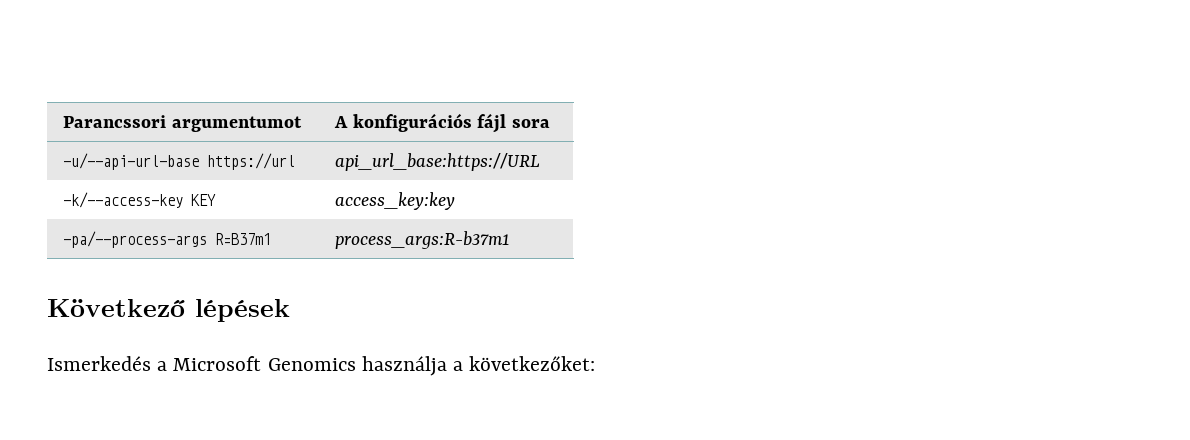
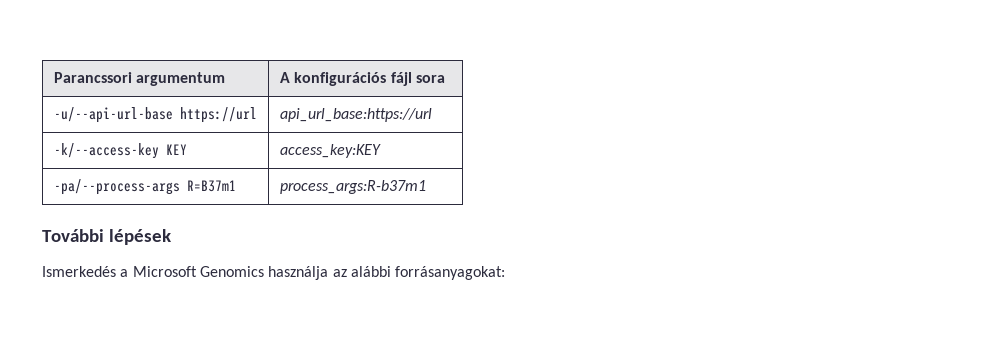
[171,116,302,132] argumentumot -> [136,72,226,86] argumentum
[335,153,541,171] api_url_base:https://URL -> [279,108,432,122] api_url_base:https://url
[335,192,456,210] access_key:key -> [279,144,381,158] access_key:KEY
[47,299,185,317] Következő -> [42,229,104,242] További
[453,356,596,371] a következőket: -> [332,266,506,280] az alábbi forrásanyagokat:

